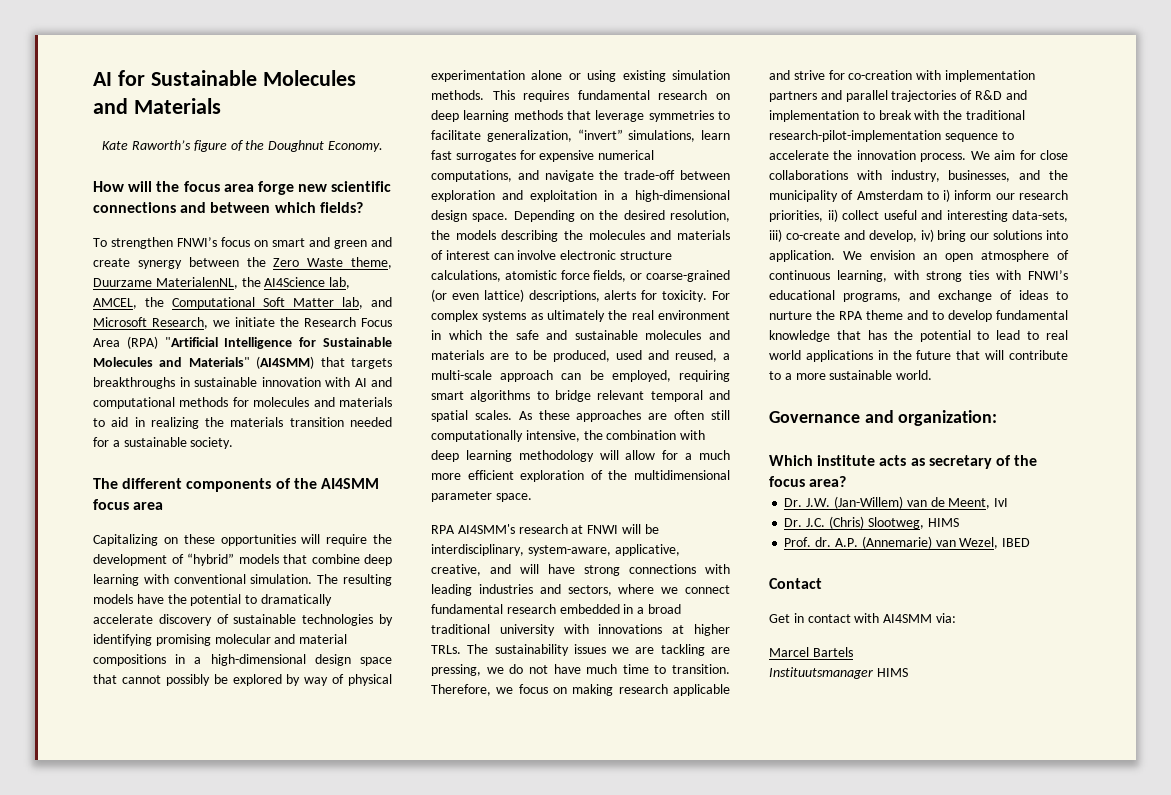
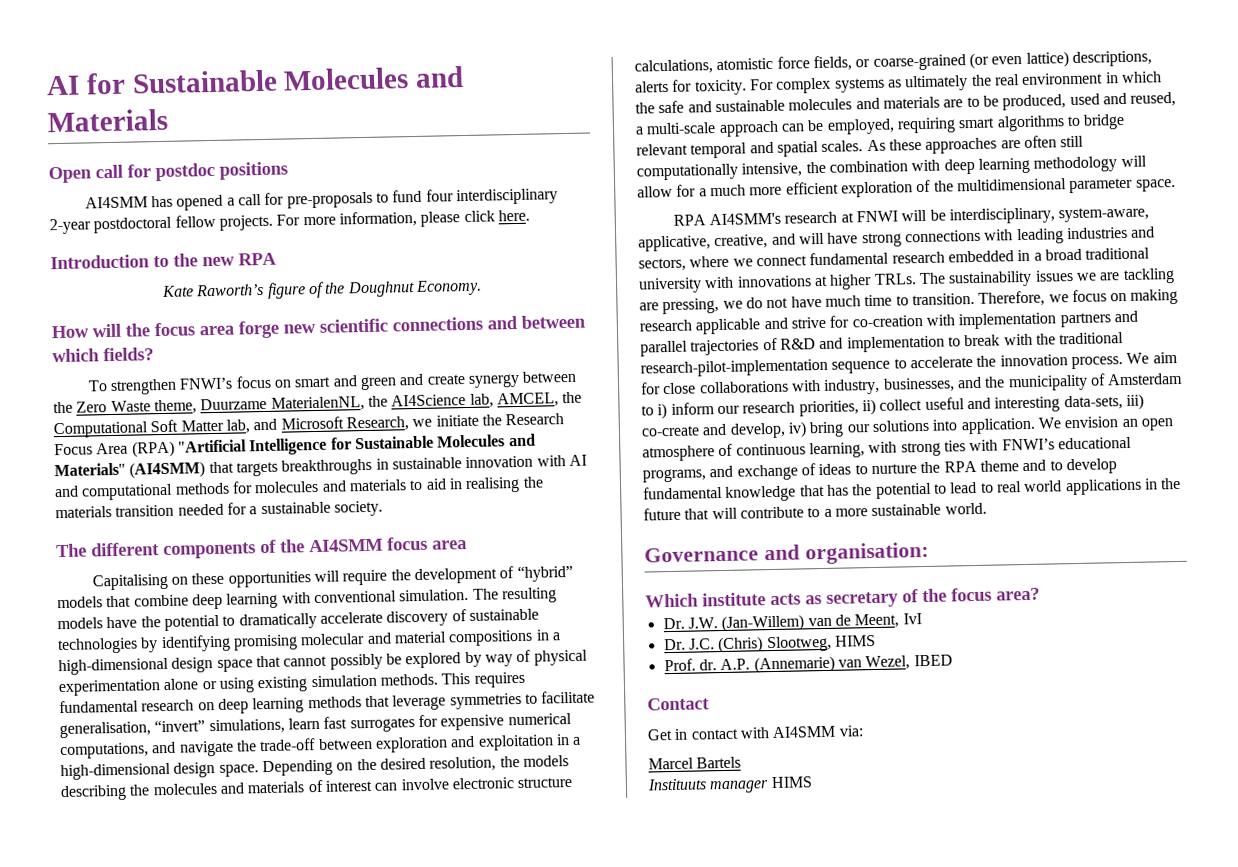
(221, 106) none -> [48,161,288,184] [84,188,558,211] [49,209,530,235] [50,252,277,270] // Open call for postdoc positions // AI4SMM has opened a call for pre-proposals to fund four interdisciplinary 2-year postdoctoral fellow projects. For more information, please click here. // Introduction to the new RPA
[150,417,199,429] realizing -> [465,476,521,494] realising
[93,534,158,546] Capitalizing -> [91,573,168,591] Capitalising
[486,130,572,142] generalization, -> [59,721,151,739] generalisation,
[898,410,998,426] organization: -> [804,541,929,565] organisation:
[769,667,873,679] Instituutsmanager -> [647,778,770,794] Instituuts manager

